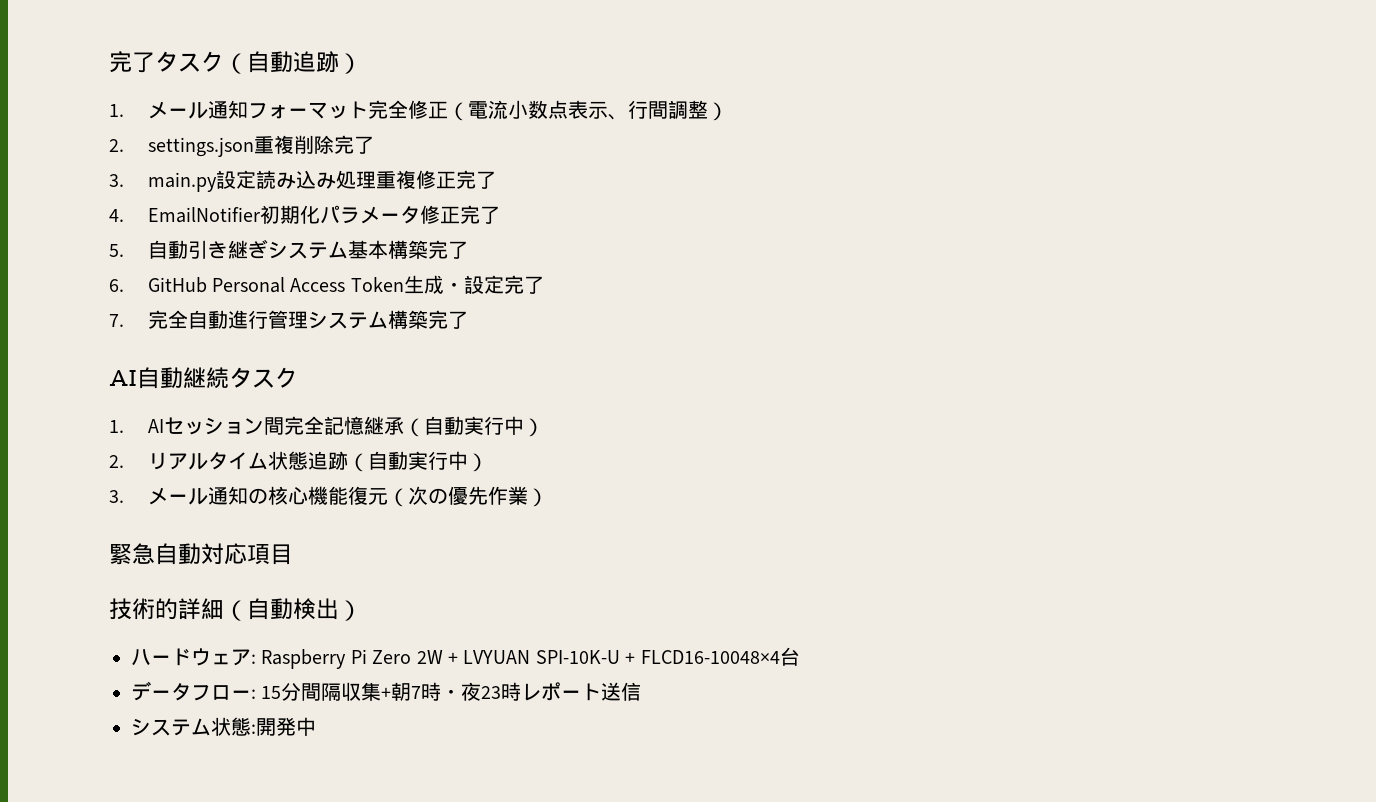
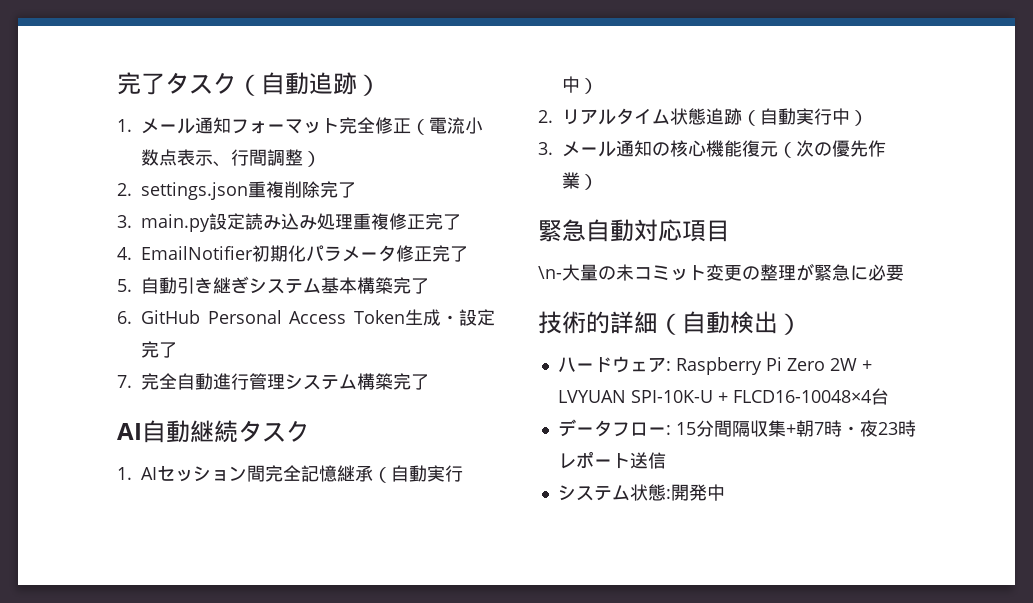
(293, 554) none -> [538,263,904,281] // \n-大量の未コミット変更の整理が緊急に必要

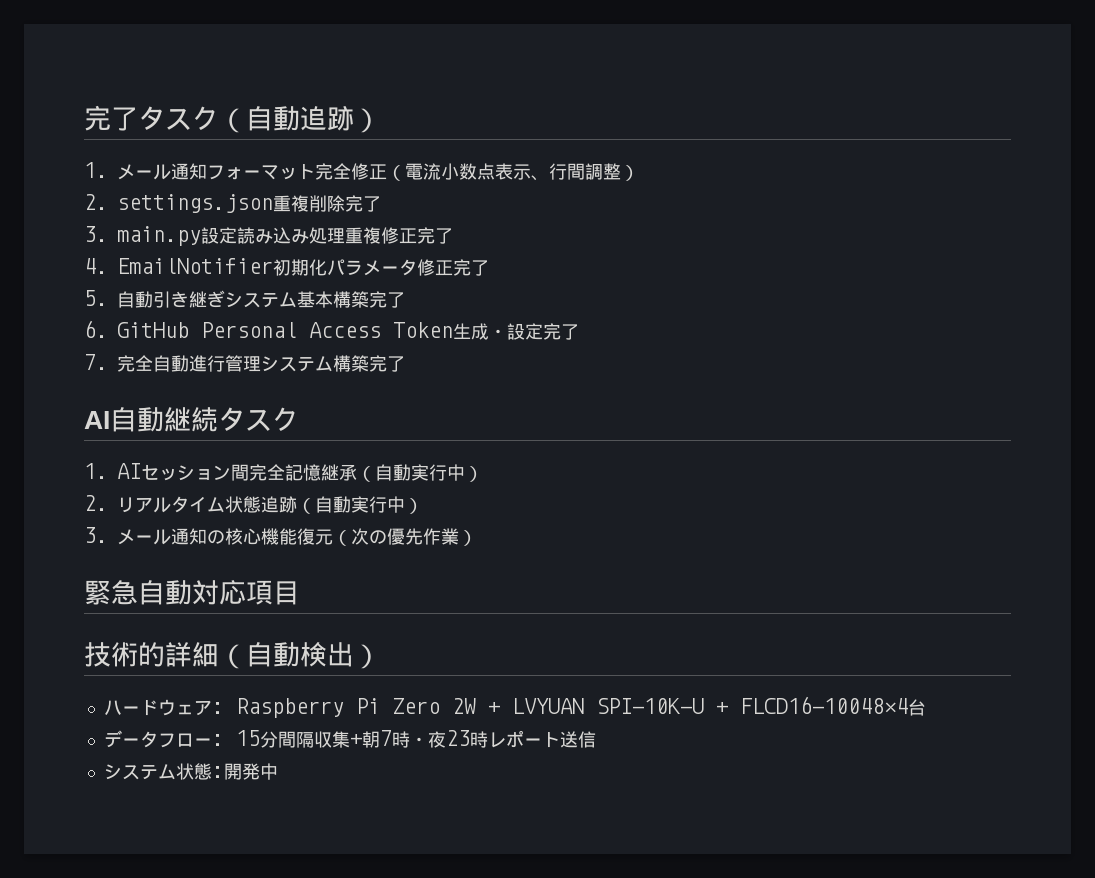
[538,263,904,281] // \n-大量の未コミット変更の整理が緊急に必要 -> (300, 593) none

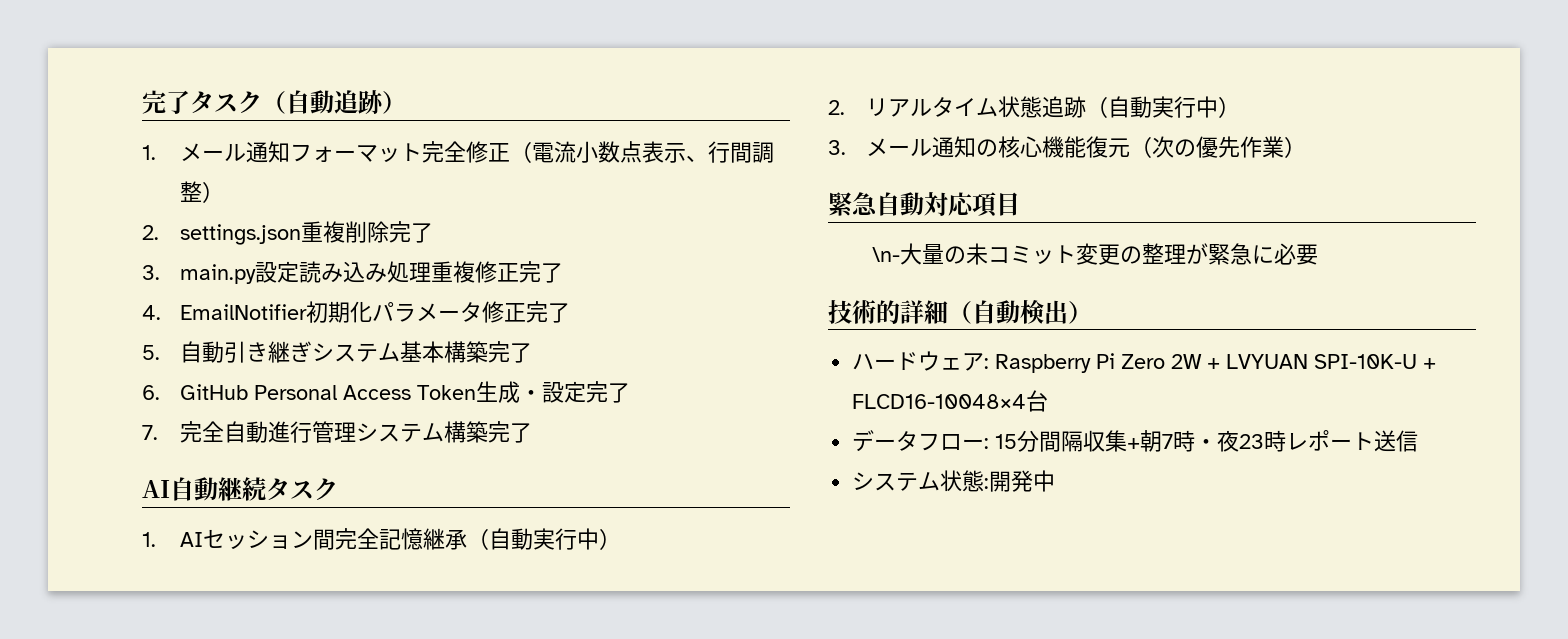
(300, 593) none -> [872,243,1319,265] // \n-大量の未コミット変更の整理が緊急に必要

